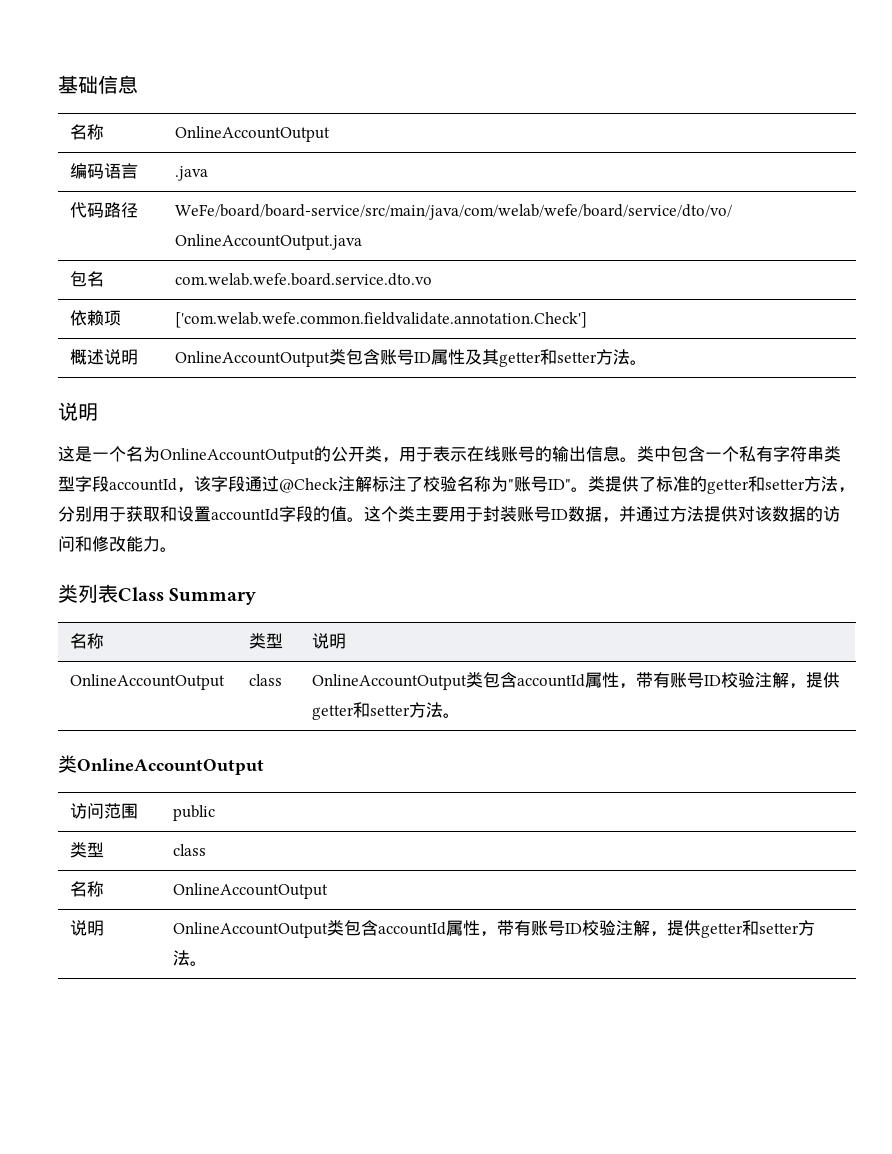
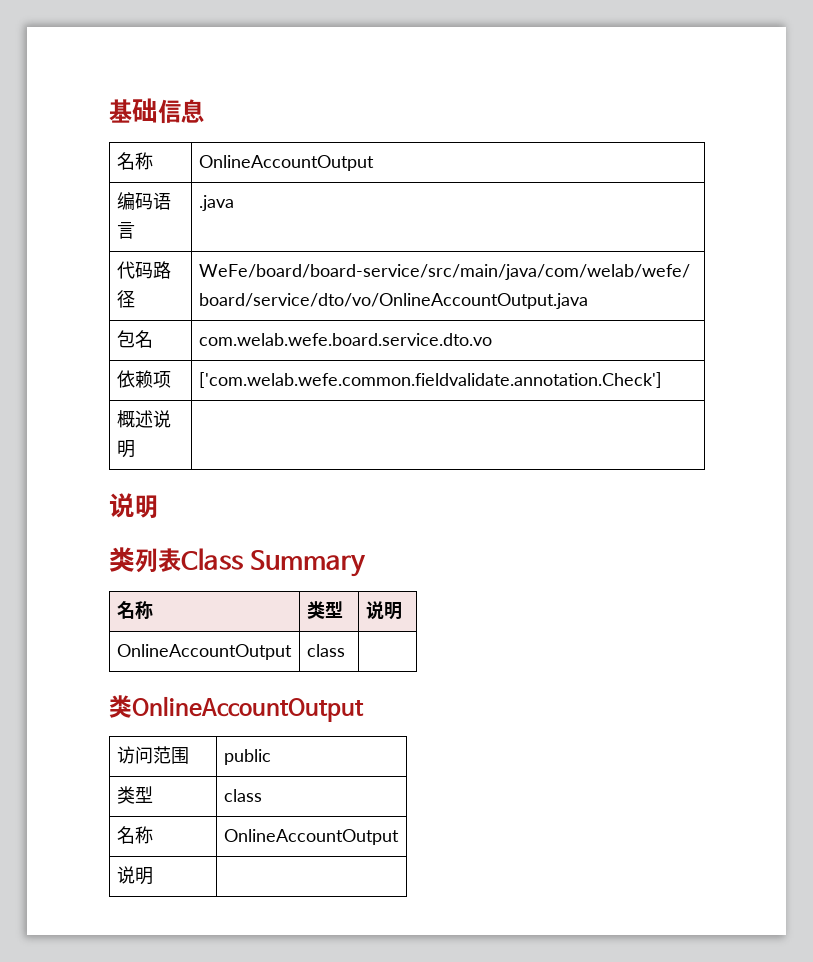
[175,349,648,367] [58,402,98,421] [58,446,841,464] [58,476,855,494] [58,506,840,523] [58,536,177,552] OnlineAccountOutput类包含账号ID属性及其getter和setter方法。 // 说明 // 这是一个名为OnlineAccountOutput的公开类，用于表示在线账号的输出信息。类中包含一个私有字符串类型字段accountId，该字段通过@Check注解标注了校验名称为"账号ID"。类提供了标准的getter和setter方法，分别用于获取和设置accountId字段的值。这个类主要用于封装账号ID数据，并通过方法提供对该数据的访问和修改能力。 -> [109,493,158,519] // 说明
[312,672,841,690] [312,702,461,720] OnlineAccountOutput类包含accountId属性，带有账号ID校验注解，提供getter和setter方法。 -> (345, 650) none
[173,920,816,938] [173,950,208,966] OnlineAccountOutput类包含accountId属性，带有账号ID校验注解，提供getter和setter方法。 -> (153, 876) none

